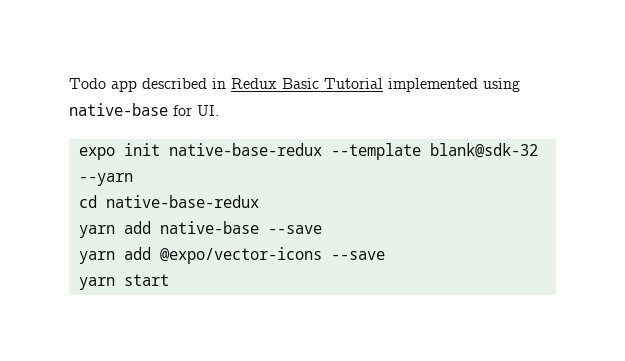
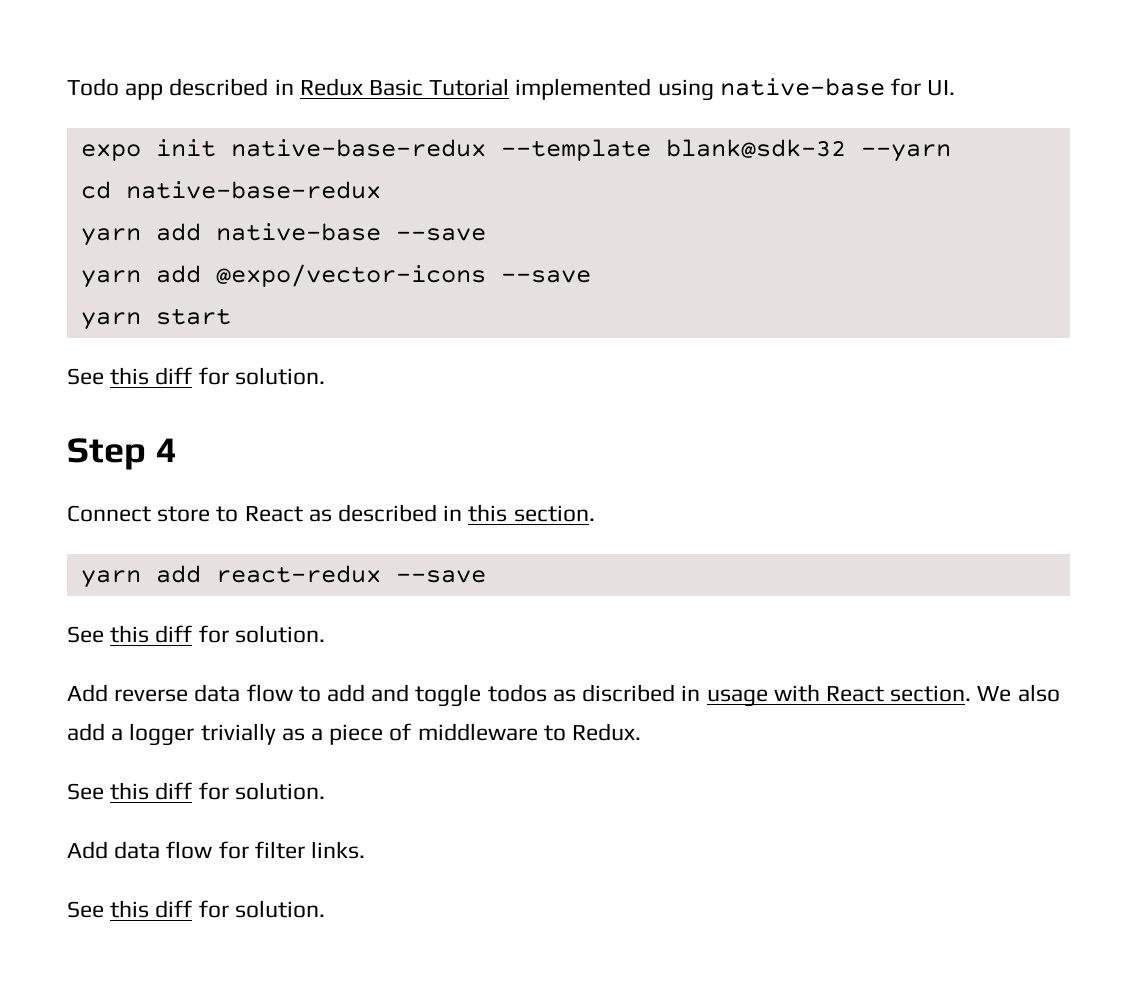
(169, 280) none -> [67,367,325,385] [67,438,177,470] [67,504,595,522] [80,565,486,588] [67,625,325,643] [67,684,1060,707] [67,723,642,746] [67,782,325,800] [67,841,366,859] [67,900,325,918] // See this diff for solution. // Step 4 // Connect store to React as described in this section. // yarn add react-redux --save // See this diff for solution. // Add reverse data flow to add and toggle todos as discribed in usage with React section. We also add a logger trivially as a piece of middleware to Redux. // See this diff for solution. // Add data flow for filter links. // See this diff for solution.

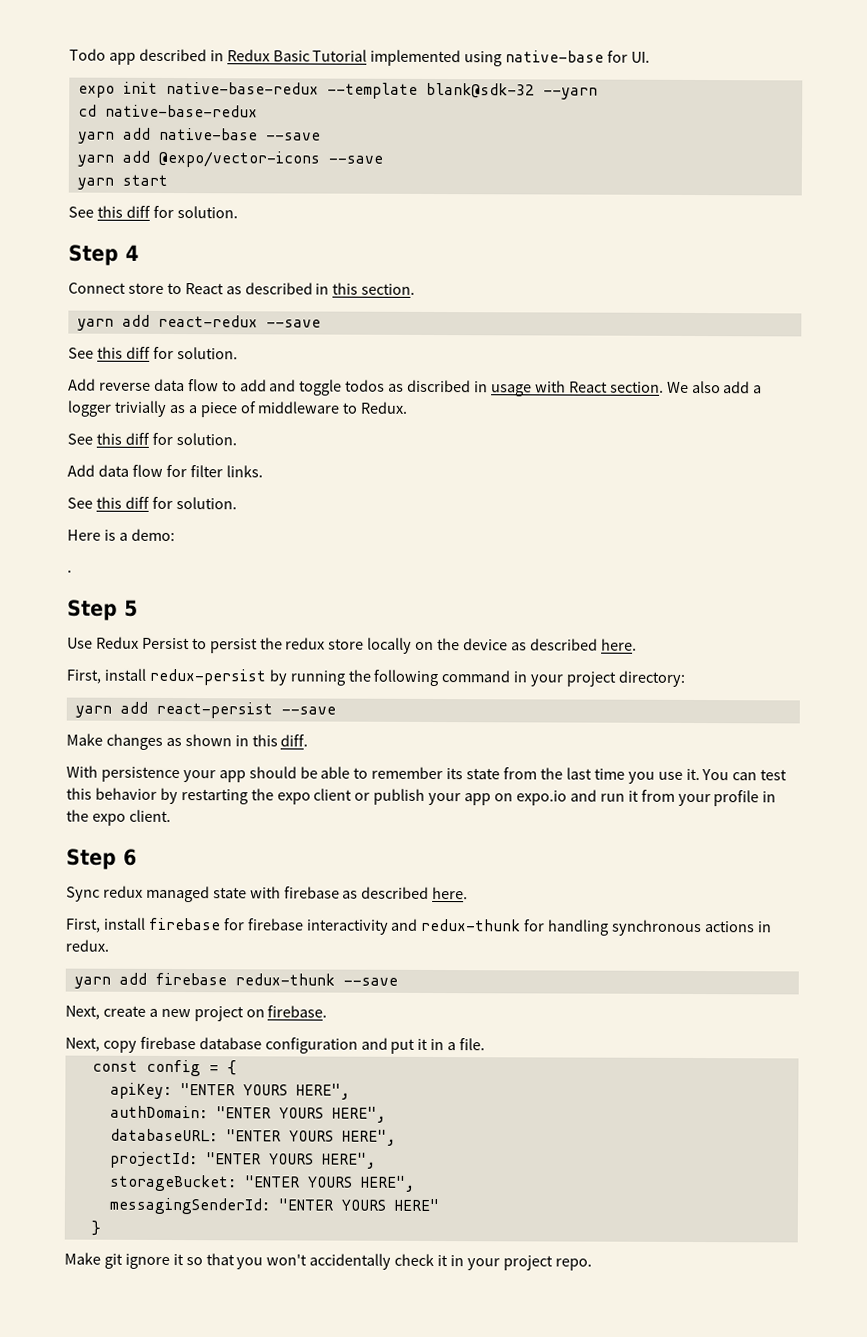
(325, 909) none -> [67,528,175,542] [67,570,72,573] [67,599,138,621] [67,636,637,654] [66,668,686,687] [74,701,336,719] [66,733,309,750] [66,765,788,784] [66,787,777,807] [66,809,171,826] [66,848,137,870] [66,885,469,903] [65,917,772,937] [65,939,109,952] [73,972,398,989] [65,1005,328,1022] [65,1036,486,1054] [91,1059,237,1077] [109,1082,350,1100] [109,1105,386,1123] [109,1128,396,1146] [109,1151,376,1169] [108,1174,415,1192] [108,1197,439,1215] [90,1220,101,1236] [64,1252,592,1271] // Here is a demo: // . // Step 5 // Use Redux Persist to persist the redux store locally on the device as described here. // First, install redux-persist by running the following command in your project directory: // yarn add react-persist --save // Make changes as shown in this diff. // With persistence your app should be able to remember its state from the last time you use it. You can test this behavior by restarting the expo client or publish your app on expo.io and run it from your profile in the expo client. // Step 6 // Sync redux managed state with firebase as described here. // First, install firebase for firebase interactivity and redux-thunk for handling synchronous actions in redux. // yarn add firebase redux-thunk --save // Next, create a new project on firebase. // Next, copy firebase database configuration and put it in a file. // const config = { // apiKey: "ENTER YOURS HERE", // authDomain: "ENTER YOURS HERE", // databaseURL: "ENTER YOURS HERE", // projectId: "ENTER YOURS HERE", // storageBucket: "ENTER YOURS HERE", // messagingSenderId: "ENTER YOURS HERE" // } // Make git ignore it so that you won't accidentally check it in your project repo.

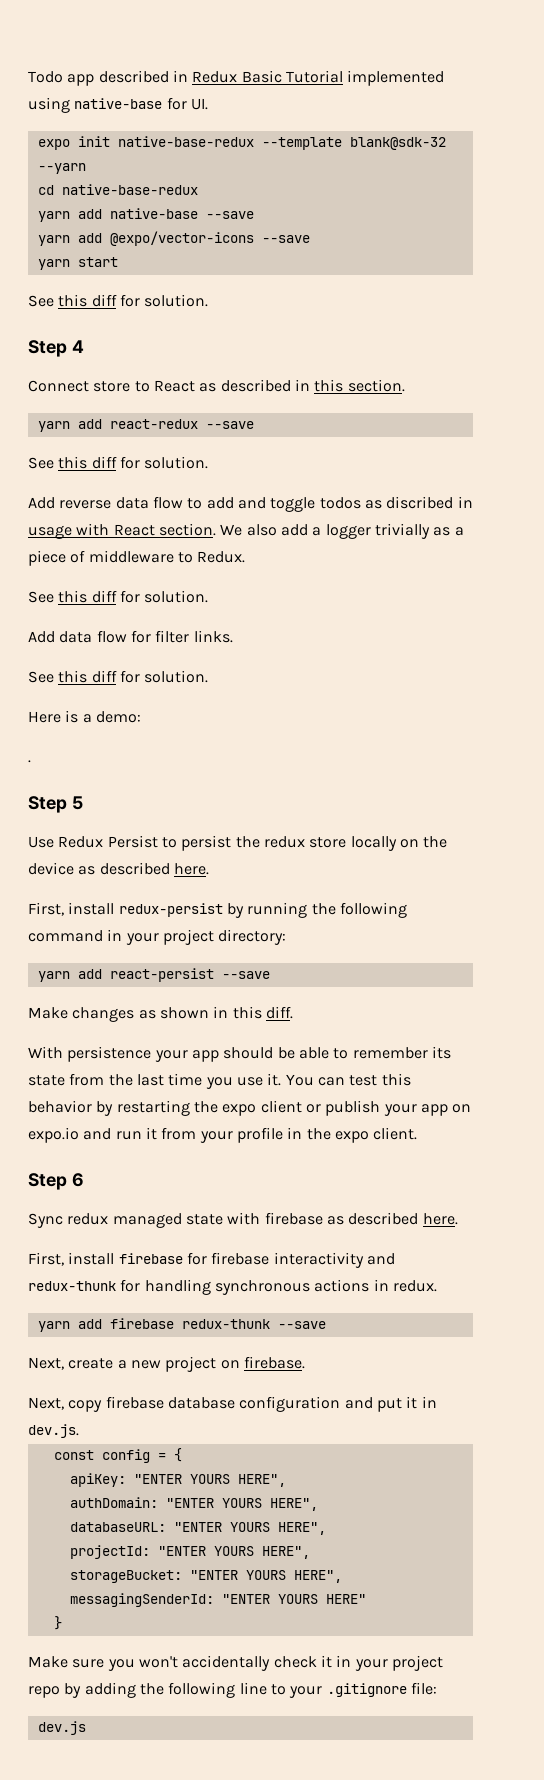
[447,1038,486,1051] a file. -> [28,1424,79,1438] dev.js.
[103,1253,235,1269] git ignore it so that -> [72,1659,105,1668] sure
[554,1258,592,1271] repo. -> [28,1682,437,1698] [37,1721,86,1735] repo by adding the following line to your .gitignore file: // dev.js

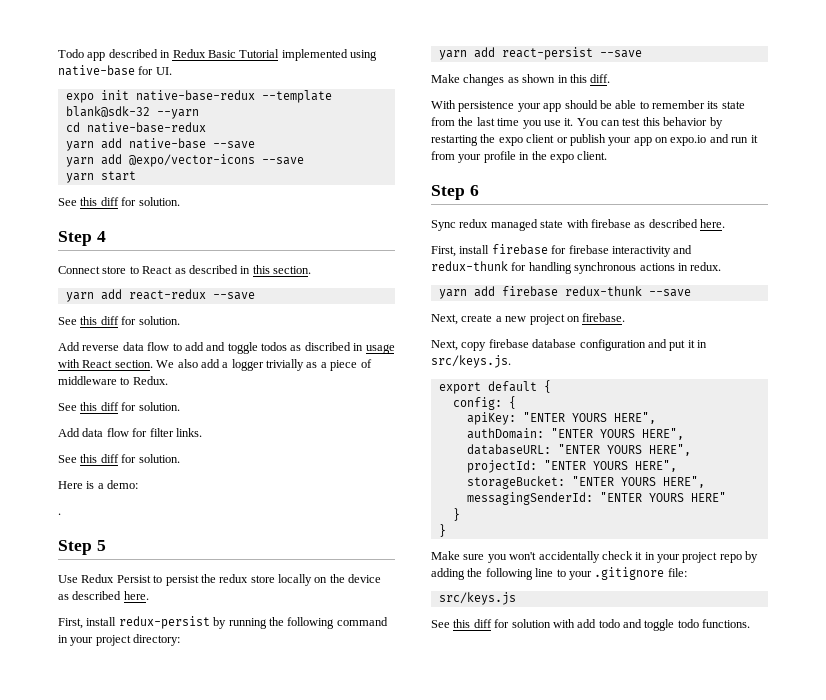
[28,1424,79,1438] [53,1449,166,1463] dev.js. // const config = -> [431,355,511,368] [438,380,551,394] [452,397,502,410] src/keys.js. // export default { // config:
(62, 1623) none -> [438,524,446,537] // }
[37,1721,86,1735] dev.js -> [438,592,516,605] [431,619,751,631] src/keys.js // See this diff for solution with add todo and toggle todo functions.

